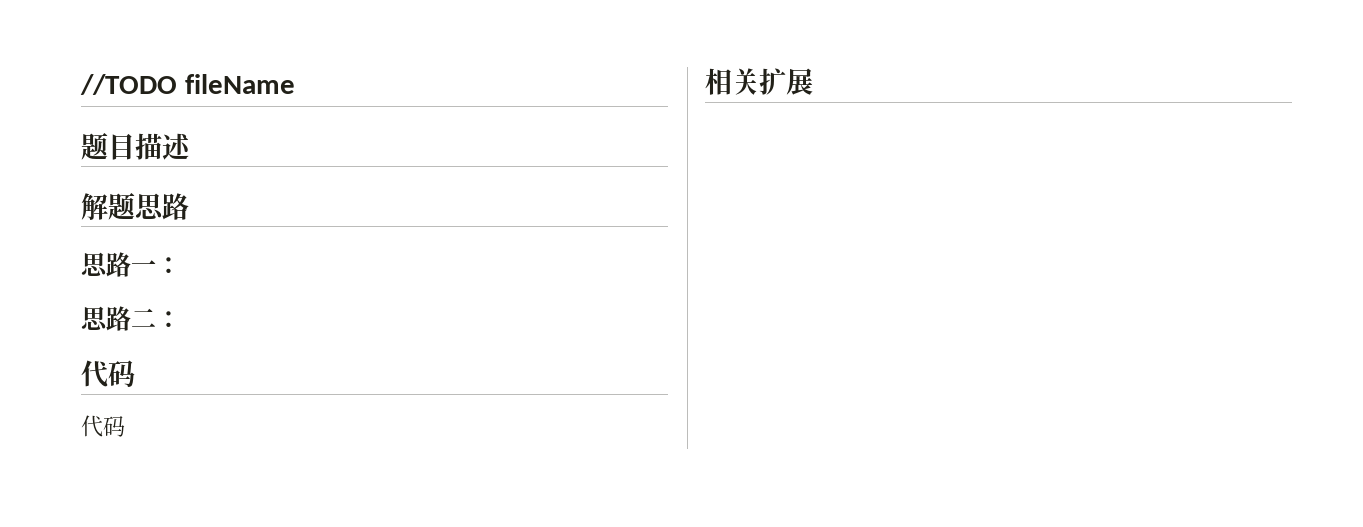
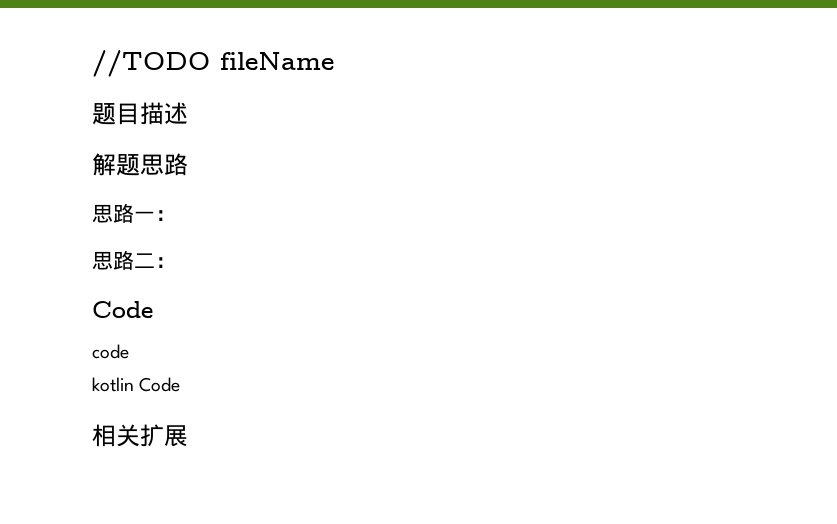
[81,360,135,388] [81,415,125,437] 代码 // 代码 -> [92,301,153,318] [92,344,129,359] [92,377,181,392] Code // code // kotlin Code

